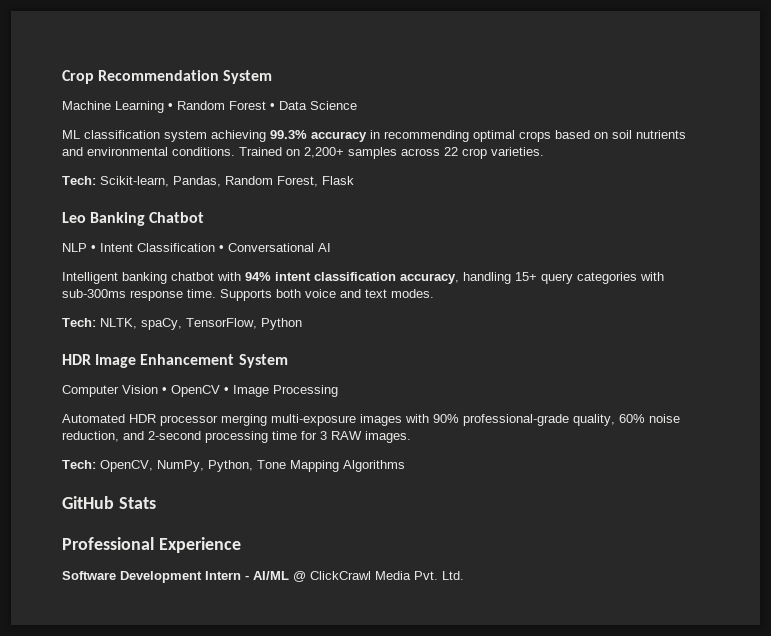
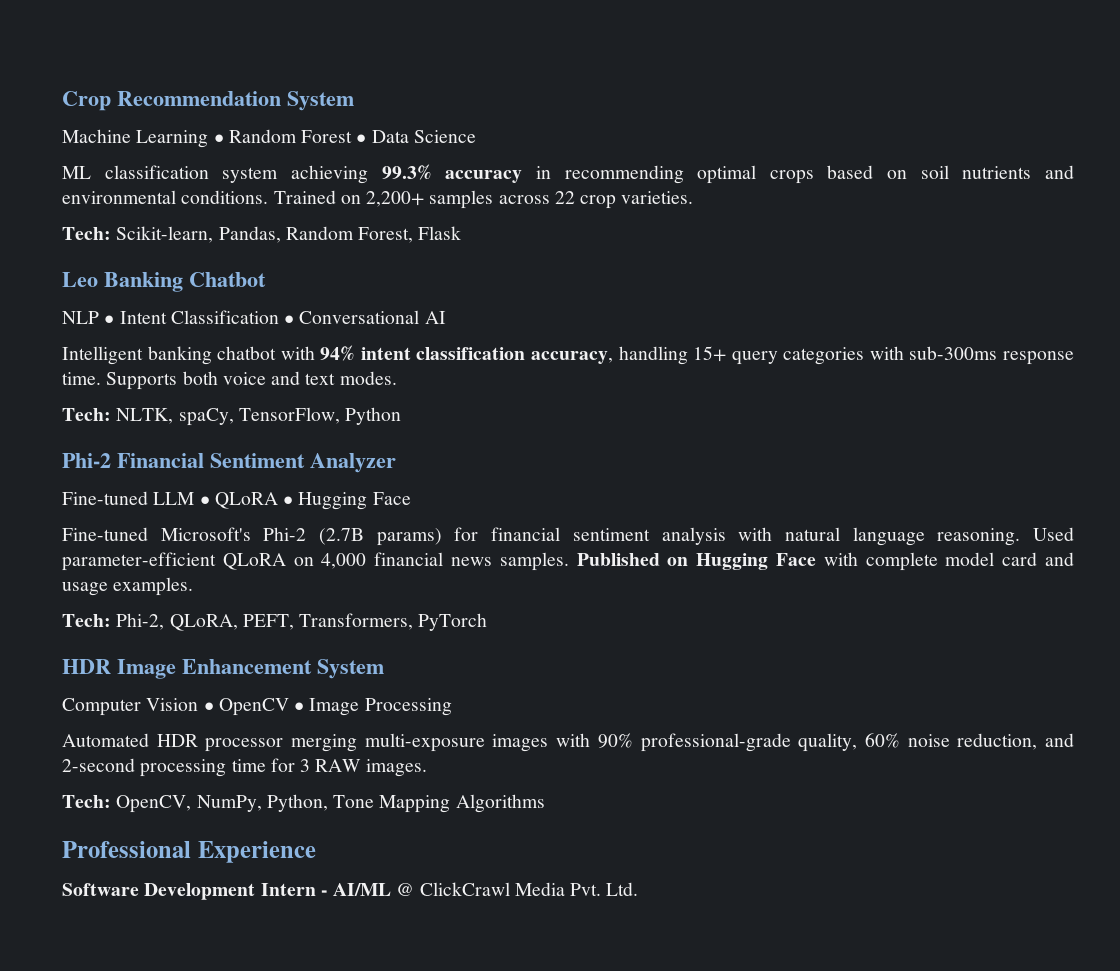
(302, 324) none -> [62,453,396,473] [62,491,411,510] [62,527,1075,546] [62,552,1074,571] [62,577,194,596] [62,613,488,631] // Phi-2 Financial Sentiment Analyzer // Fine-tuned LLM • QLoRA • Hugging Face // Fine-tuned Microsoft's Phi-2 (2.7B params) for financial sentiment analysis with natural language reasoning. Used parameter-efficient QLoRA on 4,000 financial news samples. Published on Hugging Face with complete model card and usage examples. // Tech: Phi-2, QLoRA, PEFT, Transformers, PyTorch
[62,496,156,509] // GitHub Stats -> (545, 803) none

